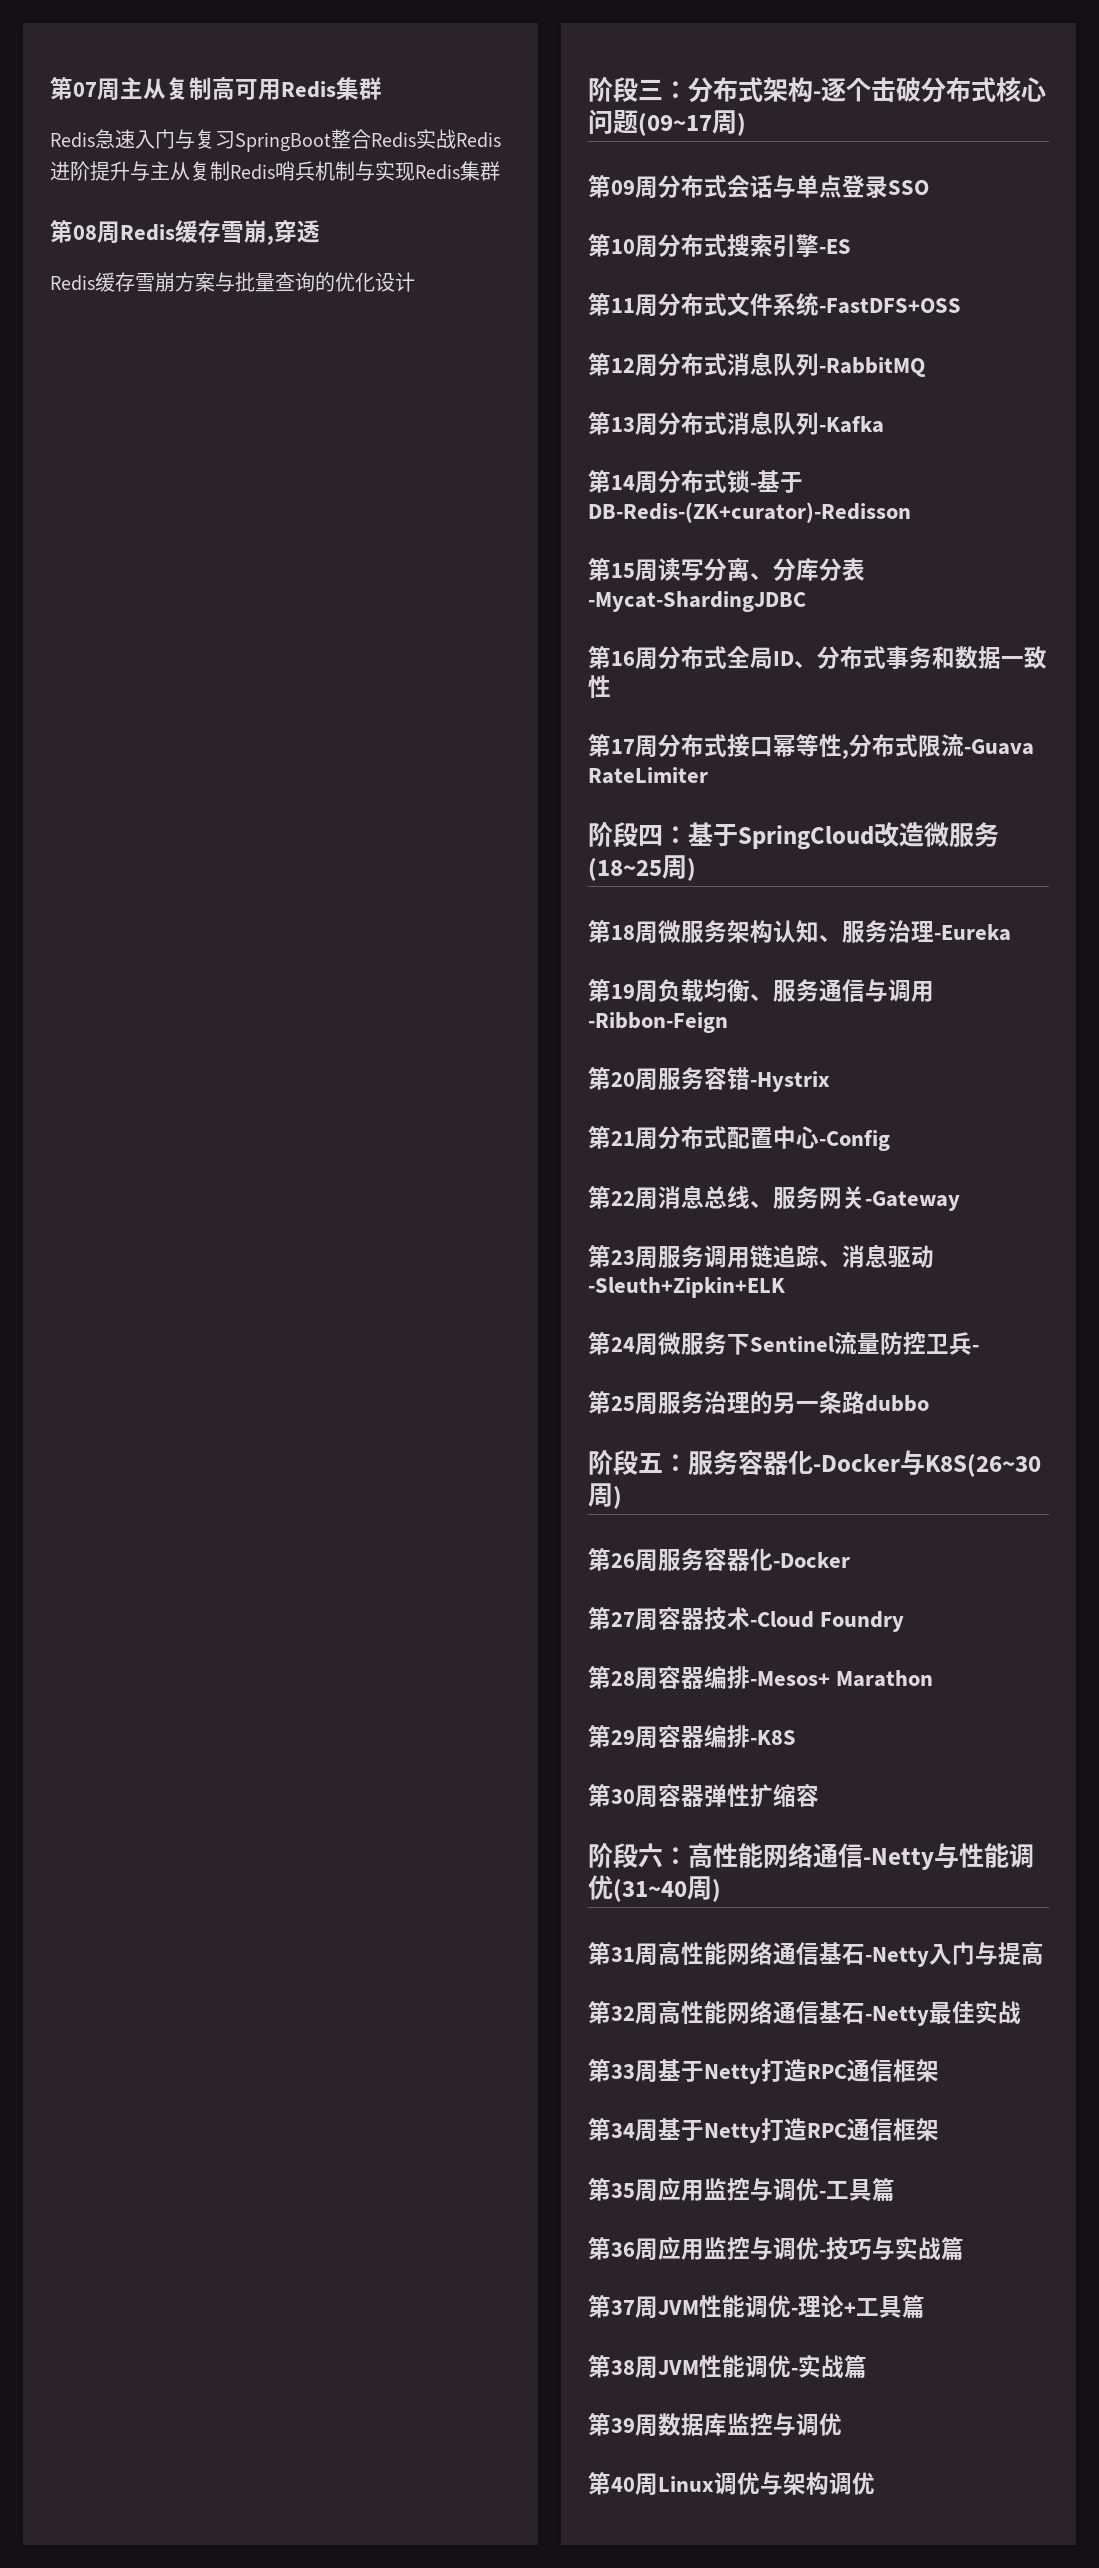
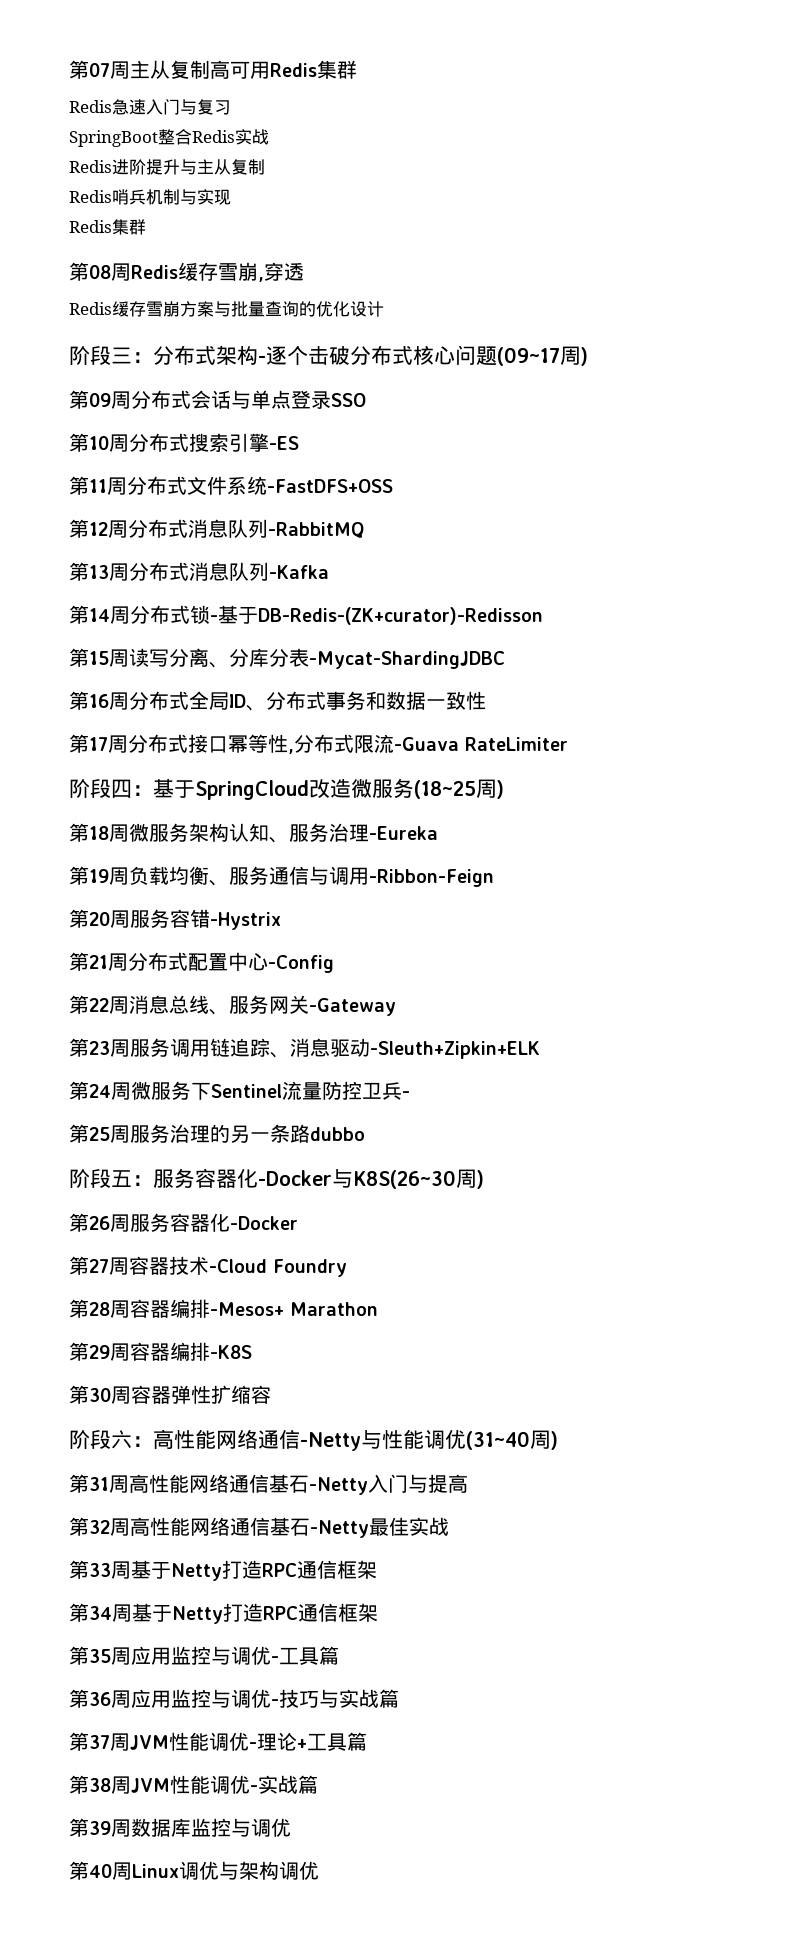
(235, 140) none -> (231, 107) //
(456, 139) none -> (269, 137) //
(230, 171) none -> (265, 167) //
(415, 171) none -> (231, 197) //

